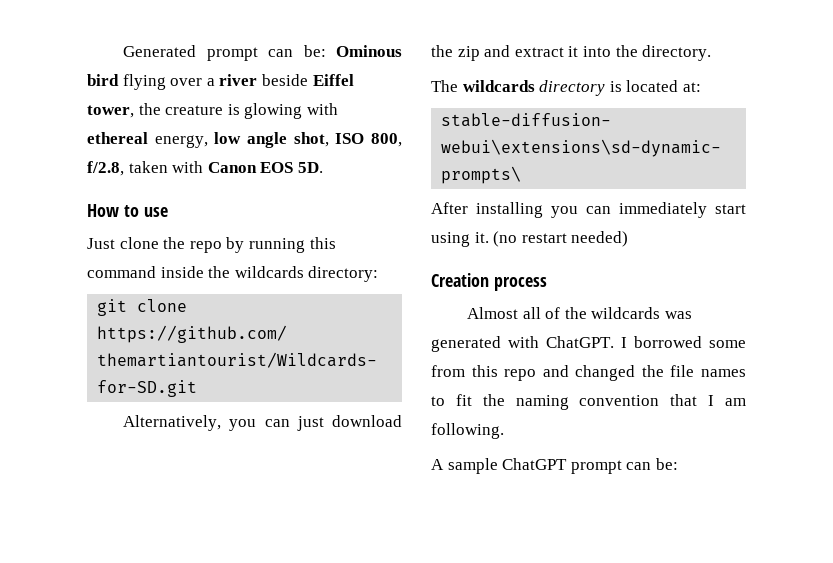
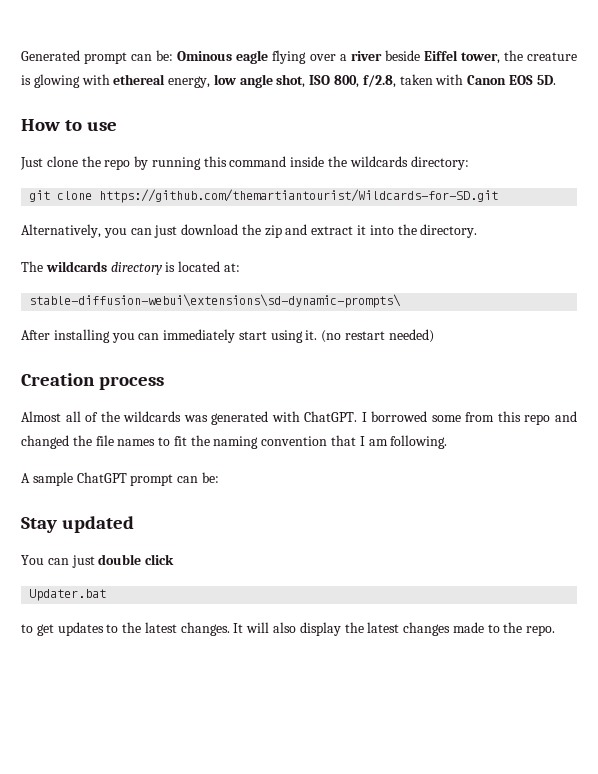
[87,74,119,86] bird -> [236,50,269,64] eagle
(678, 464) none -> [21,516,135,533] [21,554,175,568] [29,589,107,601] [21,622,556,636] // Stay updated // You can just double click // Updater.bat // to get updates to the latest changes. It will also display the latest changes made to the repo.

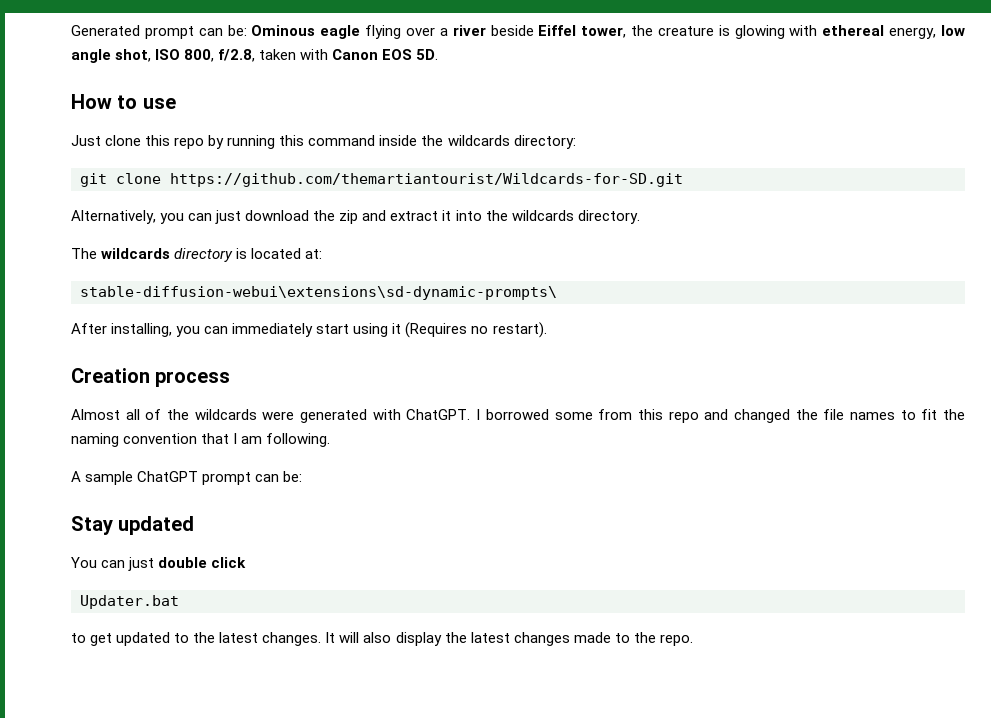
[81,156,101,167] the -> [145,135,171,146] this
(417, 229) none -> [511,210,574,221] wildcards
[53,329,110,343] installing -> [111,323,173,337] installing,
[305,329,434,343] it. (no restart needed) -> [392,322,547,338] it (Requires no restart).
[183,415,208,422] was -> [262,411,295,420] were
[57,622,104,636] updates -> [116,632,171,646] updated

